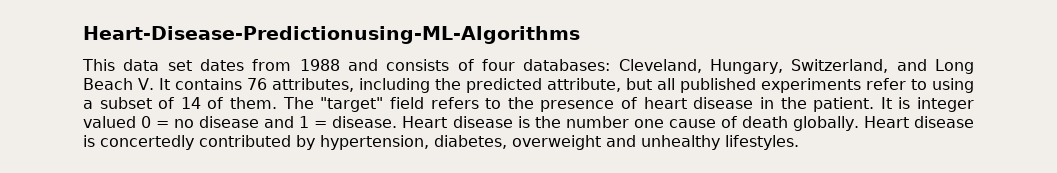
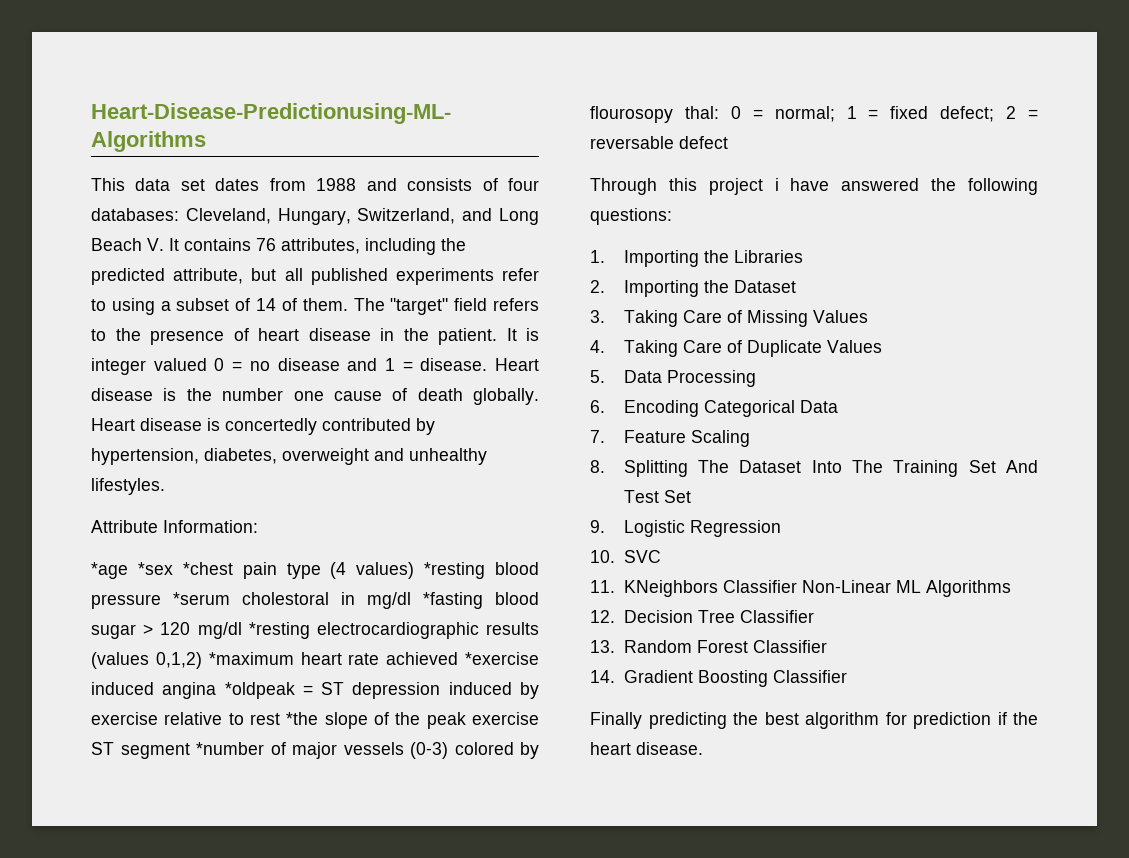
(799, 142) none -> [91,520,258,533] [91,562,539,579] [91,592,539,609] [91,622,539,639] [91,652,539,669] [91,682,539,699] [91,712,539,729] [91,742,539,759] [590,106,1038,123] [590,136,728,149] [590,178,1038,195] [590,208,672,225] [590,250,803,267] [590,280,796,297] [590,310,868,327] [590,340,882,357] [590,370,756,387] [590,400,838,417] [590,430,750,447] [590,460,1038,477] [623,490,691,503] [590,520,781,537] [590,550,661,563] [590,580,1011,597] [590,610,814,623] [590,640,827,653] [590,670,847,687] [590,712,1038,729] [590,742,703,755] // Attribute Information: // *age *sex *chest pain type (4 values) *resting blood pressure *serum cholestoral in mg/dl *fasting blood sugar > 120 mg/dl *resting electrocardiographic results (values 0,1,2) *maximum heart rate achieved *exercise induced angina *oldpeak = ST depression induced by exercise relative to rest *the slope of the peak exercise ST segment *number of major vessels (0-3) colored by flourosopy thal: 0 = normal; 1 = fixed defect; 2 = reversable defect // Through this project i have answered the following questions: // 1. Importing the Libraries // 2. Importing the Dataset // 3. Taking Care of Missing Values // 4. Taking Care of Duplicate Values // 5. Data Processing // 6. Encoding Categorical Data // 7. Feature Scaling // 8. Splitting The Dataset Into The Training Set And Test Set // 9. Logistic Regression // 10. SVC // 11. KNeighbors Classifier Non-Linear ML Algorithms // 12. Decision Tree Classifier // 13. Random Forest Classifier // 14. Gradient Boosting Classifier // Finally predicting the best algorithm for prediction if the heart disease.

